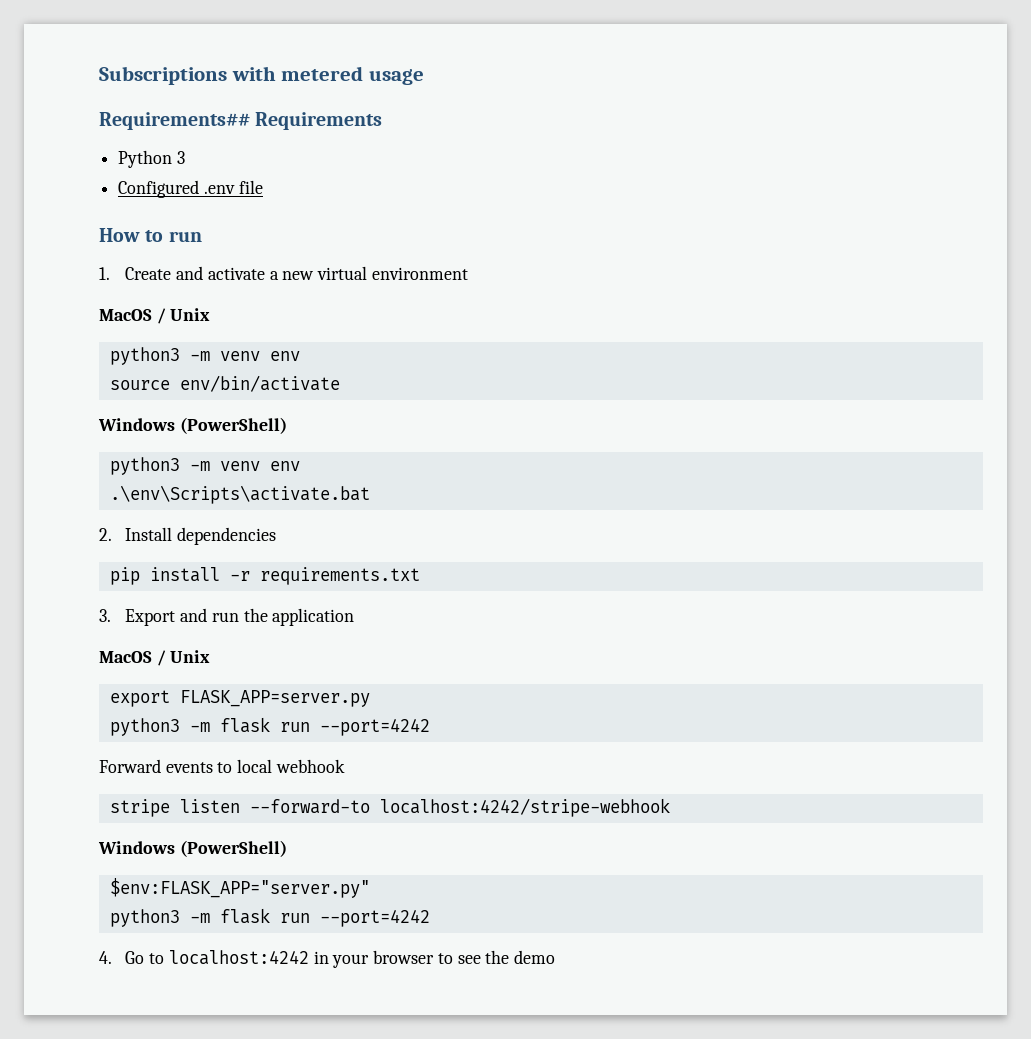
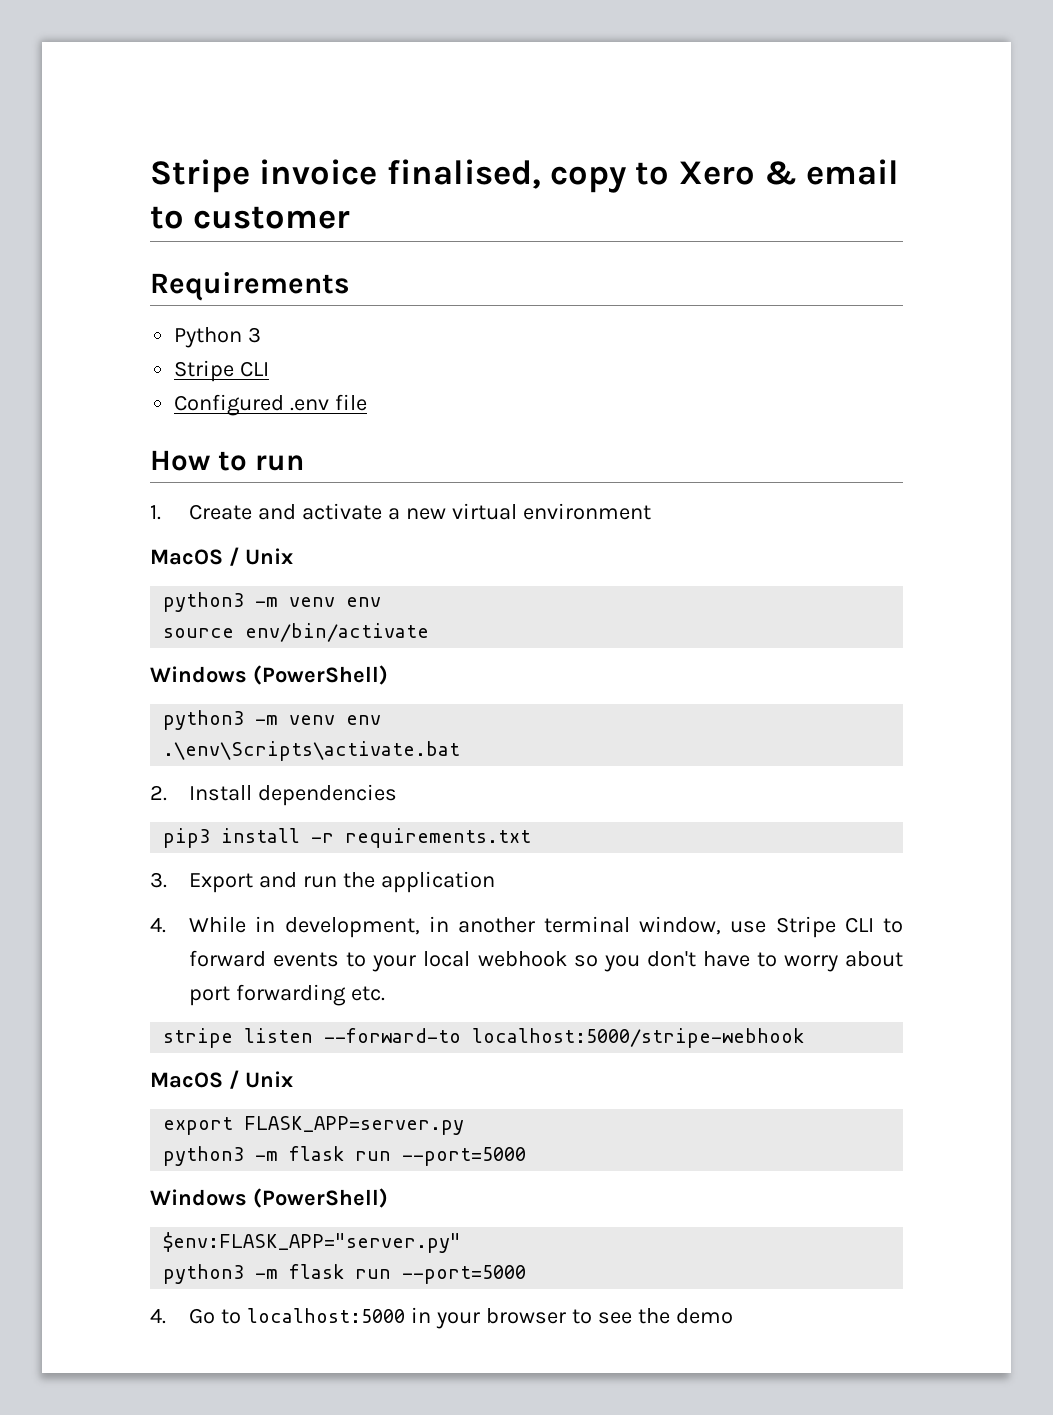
[99,66,424,85] [99,112,250,130] Subscriptions with metered usage // Requirements## -> [150,159,900,193] [150,206,351,229] Stripe invoice finalised, copy to Xero & email to customer //
(185, 157) none -> [174,360,270,382] // Stripe CLI
[109,567,140,585] pip -> [163,828,211,848] pip3
(355, 617) none -> [150,916,903,938] [189,950,904,972] [189,984,386,1006] [163,1028,805,1048] // 4. While in development, in another terminal window, use Stripe CLI to forward events to your local webhook so you don't have to worry about port forwarding etc. // stripe listen --forward-to localhost:5000/stripe-webhook
[319,718,430,736] [99,759,345,773] [109,798,670,817] --port=4242 // Forward events to local webhook // stripe listen --forward-to localhost:4242/stripe-webhook -> [402,1147,527,1166] --port=5000
[319,909,430,927] --port=4242 -> [402,1265,527,1284] --port=5000
[168,950,309,965] localhost:4242 -> [247,1308,406,1323] localhost:5000

